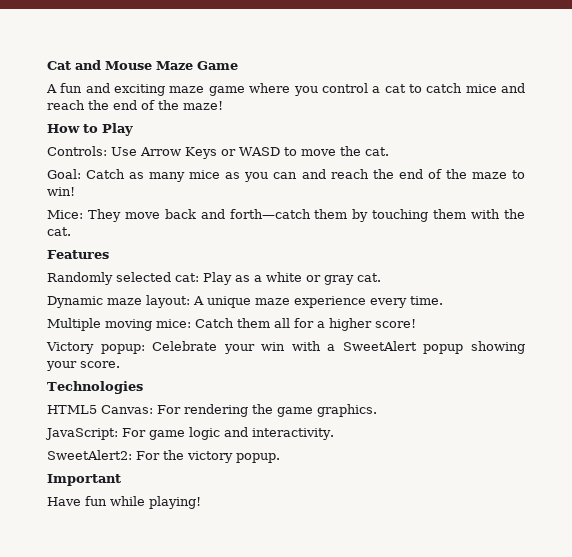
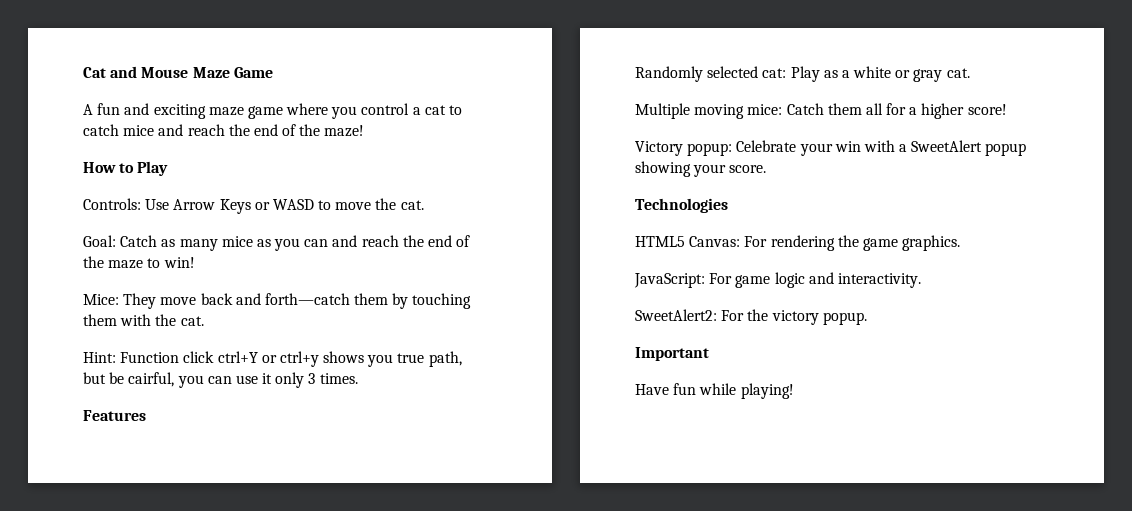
(71, 231) none -> [83,351,462,367] [83,372,358,388] // Hint: Function click ctrl+Y or ctrl+y shows you true path, but be cairful, you can use it only 3 times.
[47,295,443,308] // Dynamic maze layout: A unique maze experience every time. -> (970, 73) none

